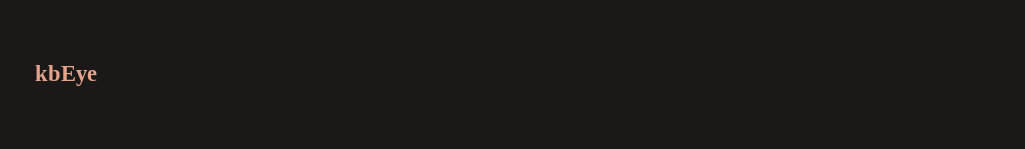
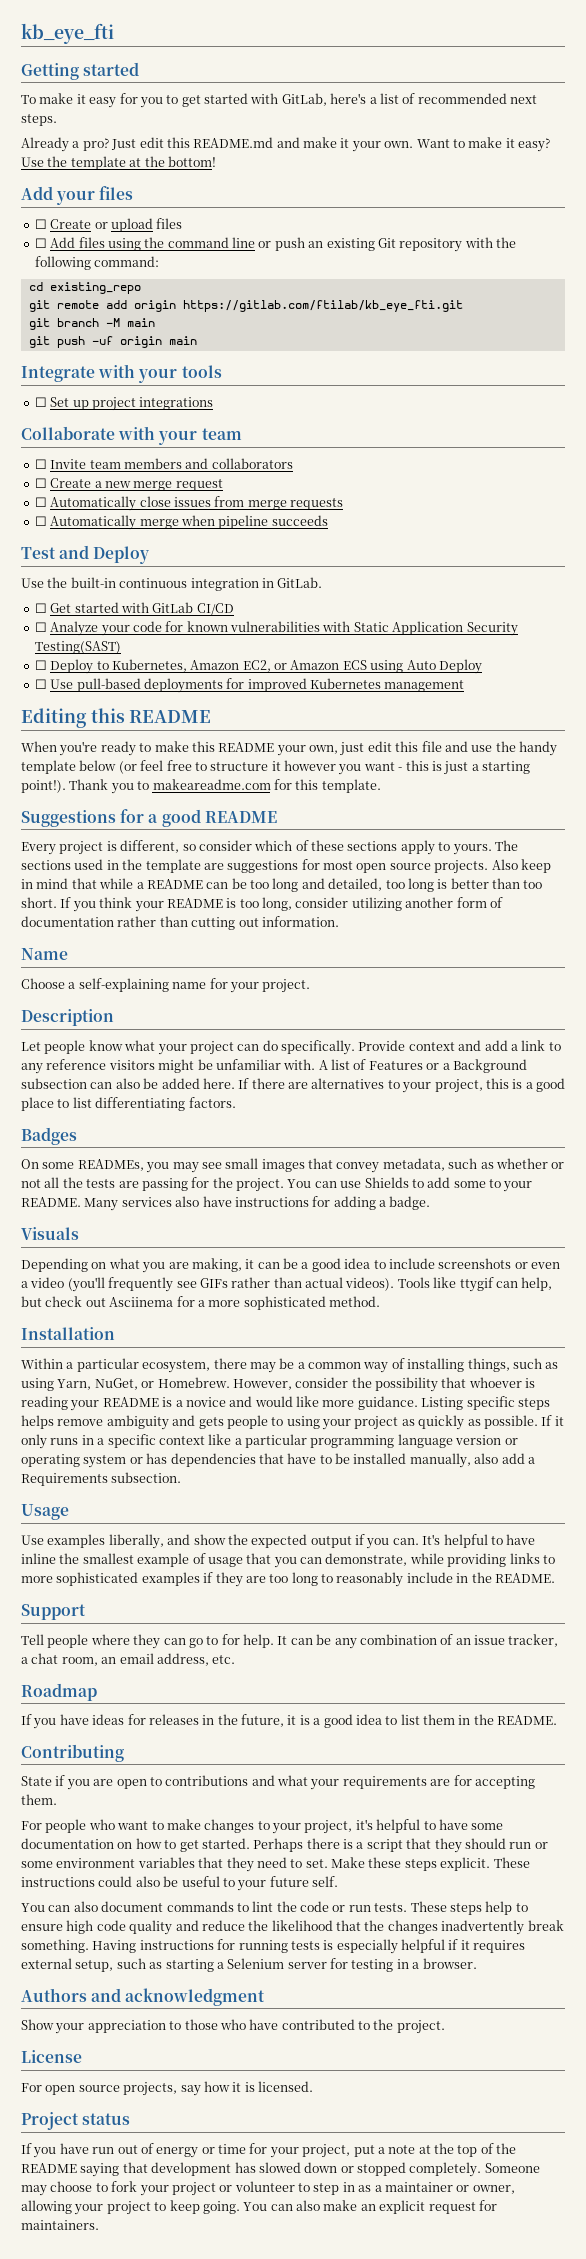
[35,65,97,86] kbEye -> [21,23,114,44] [21,62,140,80] [21,93,537,108] [21,114,57,126] [21,137,550,152] [21,156,216,170] [21,186,134,205] [34,218,183,232] [34,237,516,252] [34,256,160,270] [28,282,141,294] [28,300,463,312] [28,318,155,330] [28,336,197,348] [21,364,222,383] [34,397,214,411] [21,426,242,445] [34,458,293,469] [34,478,223,491] [34,496,343,511] [34,515,328,530] [21,545,150,564] [21,577,323,591] [34,602,234,616] [34,621,518,636] [34,641,121,654] [34,659,482,674] [34,678,465,693] [21,708,212,728] [21,741,557,756] [21,760,530,775] [21,779,381,794] [21,809,277,827] [21,840,518,855] [21,859,551,874] [21,878,543,892] [21,897,503,912] [21,916,339,930] [21,948,68,960] [21,978,311,993] [21,1009,114,1026] [21,1040,561,1055] [21,1059,527,1074] [21,1078,565,1093] [21,1097,236,1111] [21,1127,77,1145] [21,1158,565,1173] [21,1177,533,1192] [21,1196,431,1211] [21,1227,79,1240] [21,1258,560,1273] [21,1277,553,1292] [21,1296,380,1310] [21,1327,115,1340] [21,1358,559,1373] [21,1377,536,1392] [21,1396,550,1411] [21,1415,564,1430] [21,1434,518,1449] [21,1453,535,1468] [21,1472,182,1486] [21,1504,69,1520] [21,1534,536,1549] [21,1553,555,1568] [21,1572,555,1587] [21,1604,86,1620] [21,1634,559,1649] [21,1653,236,1666] [21,1683,97,1701] [21,1714,558,1729] [21,1744,124,1762] [21,1775,535,1790] [21,1794,57,1805] [21,1819,504,1834] [21,1838,548,1853] [21,1857,530,1872] [21,1876,338,1891] [21,1901,528,1915] [21,1920,564,1935] [21,1939,526,1954] [21,1958,477,1972] [21,1988,266,2006] [21,2019,445,2034] [21,2050,82,2063] [21,2081,313,2096] [21,2112,131,2130] [21,2143,517,2158] [21,2162,540,2177] [21,2181,515,2196] [21,2200,497,2215] [21,2220,99,2230] kb_eye_fti // Getting started // To make it easy for you to get started with GitLab, here's a list of recommended next steps. // Already a pro? Just edit this README.md and make it your own. Want to make it easy? Use the template at the bottom! // Add your files // ☐ Create or upload files // ☐ Add files using the command line or push an existing Git repository with the following command: // cd existing_repo // git remote add origin https://gitlab.com/ftilab/kb_eye_fti.git // git branch -M main // git push -uf origin main // Integrate with your tools // ☐ Set up project integrations // Collaborate with your team // ☐ Invite team members and collaborators // ☐ Create a new merge request // ☐ Automatically close issues from merge requests // ☐ Automatically merge when pipeline succeeds // Test and Deploy // Use the built-in continuous integration in GitLab. // ☐ Get started with GitLab CI/CD // ☐ Analyze your code for known vulnerabilities with Static Application Security Testing(SAST) // ☐ Deploy to Kubernetes, Amazon EC2, or Amazon ECS using Auto Deploy // ☐ Use pull-based deployments for improved Kubernetes management // Editing this README // When you're ready to make this README your own, just edit this file and use the handy template below (or feel free to structure it however you want - this is just a starting point!). Thank you to makeareadme.com for this template. // Suggestions for a good README // Every project is different, so consider which of these sections apply to yours. The sections used in the template are suggestions for most open source projects. Also keep in mind that while a README can be too long and detailed, too long is better than too short. If you think your README is too long, consider utilizing another form of documentation rather than cutting out information. // Name // Choose a self-explaining name for your project. // Description // Let people know what your project can do specifically. Provide context and add a link to any reference visitors might be unfamiliar with. A list of Features or a Background subsection can also be added here. If there are alternatives to your project, this is a good place to list differentiating factors. // Badges // On some READMEs, you may see small images that convey metadata, such as whether or not all the tests are passing for the project. You can use Shields to add some to your README. Many services also have instructions for adding a badge. // Visuals // Depending on what you are making, it can be a good idea to include screenshots or even a video (you'll frequently see GIFs rather than actual videos). Tools like ttygif can help, but check out Asciinema for a more sophisticated method. // Installation // Within a particular ecosystem, there may be a common way of installing things, such as using Yarn, NuGet, or Homebrew. However, consider the possibility that whoever is reading your README is a novice and would like more guidance. Listing specific steps helps remove ambiguity and gets people to using your project as quickly as possible. If it only runs in a specific context like a particular programming language version or operating system or has dependencies that have to be installed manually, also add a Requirements subsection. // Usage // Use examples liberally, and show the expected output if you can. It's helpful to have inline the smallest example of usage that you can demonstrate, while providing links to more sophisticated examples if they are too long to reasonably include in the README. // Support // Tell people where they can go to for help. It can be any combination of an issue tracker, a chat room, an email address, etc. // Roadmap // If you have ideas for releases in the future, it is a good idea to list them in the README. // Contributing // State if you are open to contributions and what your requirements are for accepting them. // For people who want to make changes to your project, it's helpful to have some documentation on how to get started. Perhaps there is a script that they should run or some environment variables that they need to set. Make these steps explicit. These instructions could also be useful to your future self. // You can also document commands to lint the code or run tests. These steps help to ensure high code quality and reduce the likelihood that the changes inadvertently break something. Having instructions for running tests is especially helpful if it requires external setup, such as starting a Selenium server for testing in a browser. // Authors and acknowledgment // Show your appreciation to those who have contributed to the project. // License // For open source projects, say how it is licensed. // Project status // If you have run out of energy or time for your project, put a note at the top of the README saying that development has slowed down or stopped completely. Someone may choose to fork your project or volunteer to step in as a maintainer or owner, allowing your project to keep going. You can also make an explicit request for maintainers.

